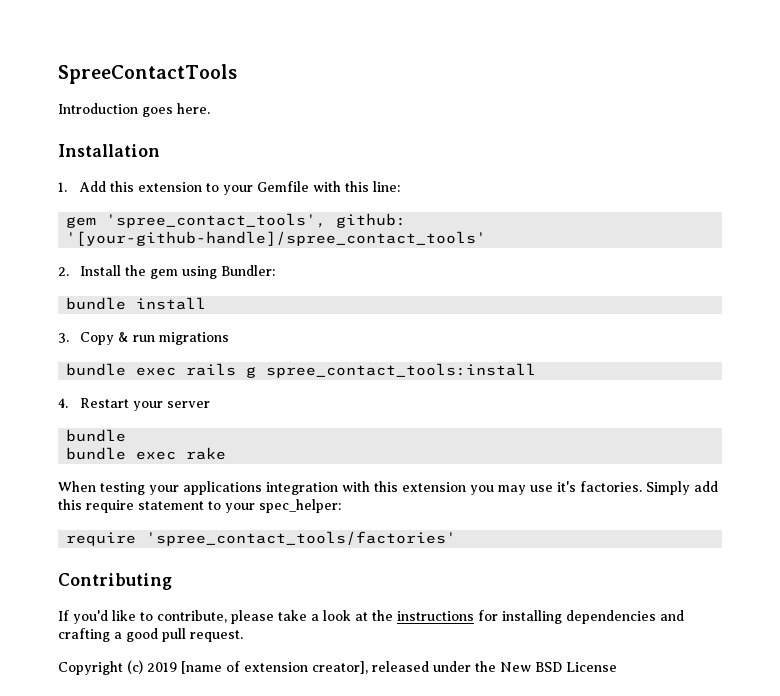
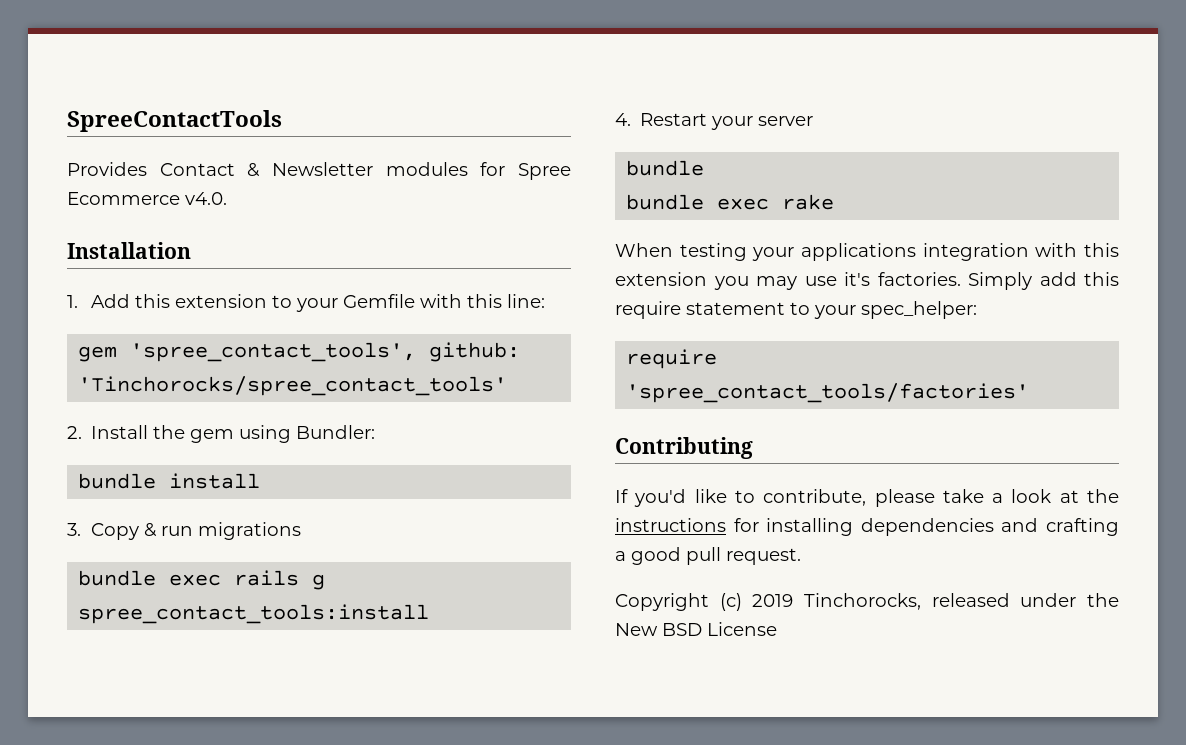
[58,103,210,117] Introduction goes here. -> [67,162,571,180] [67,192,227,205] Provides Contact & Newsletter modules for Spree Ecommerce v4.0.
[66,231,487,246] '[your-github-handle]/spree_contact_tools' -> [78,376,508,396] 'Tinchorocks/spree_contact_tools'
[181,661,368,674] [name of extension creator], -> [804,593,921,610] Tinchorocks,

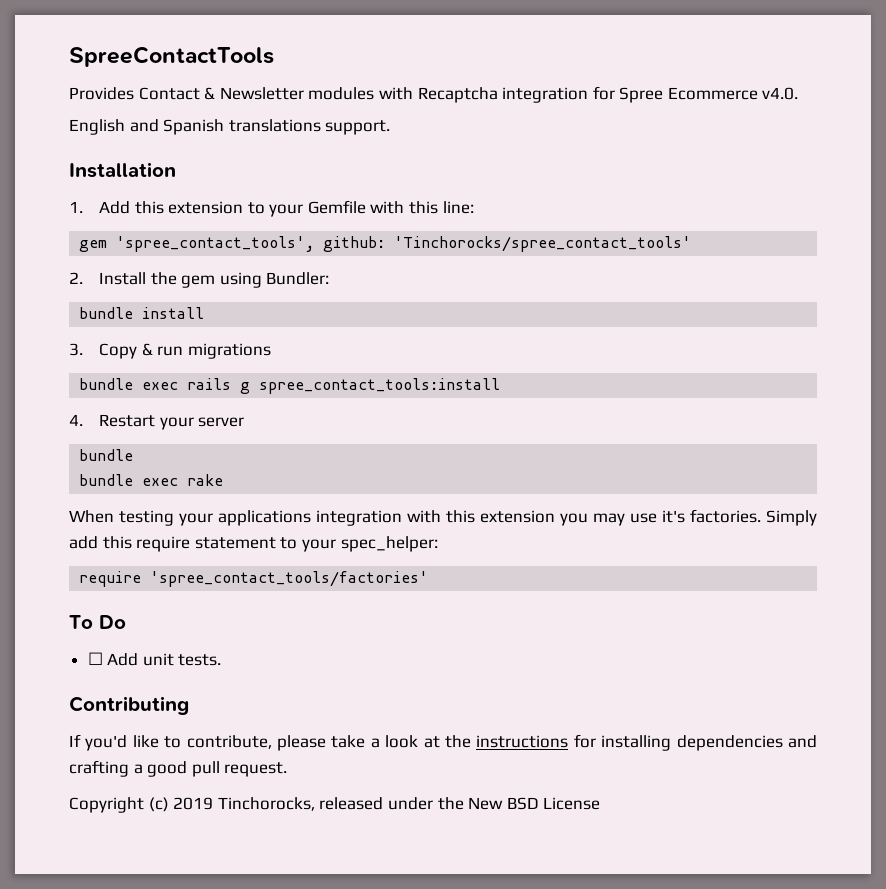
(468, 169) none -> [378,87,589,103] with Recaptcha integration
(227, 198) none -> [69,119,391,135] // English and Spanish translations support.
(1030, 393) none -> [69,615,126,629] [87,652,222,666] // To Do // ☐ Add unit tests.

